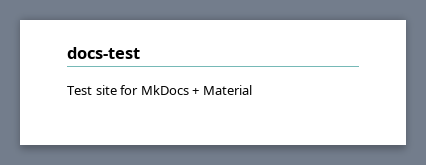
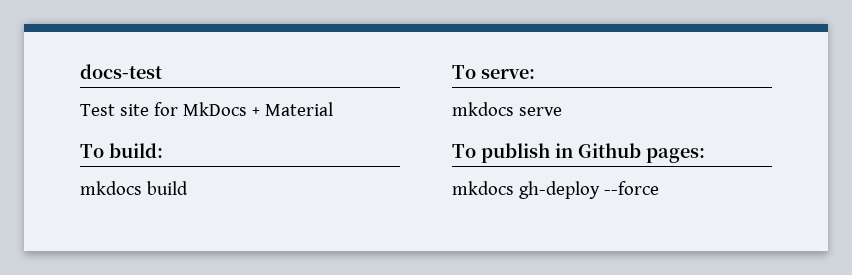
(252, 90) none -> [80,143,163,158] [80,181,188,195] [452,65,535,79] [452,102,562,116] [452,143,705,163] [452,181,659,199] // To build: // mkdocs build // To serve: // mkdocs serve // To publish in Github pages: // mkdocs gh-deploy --force

